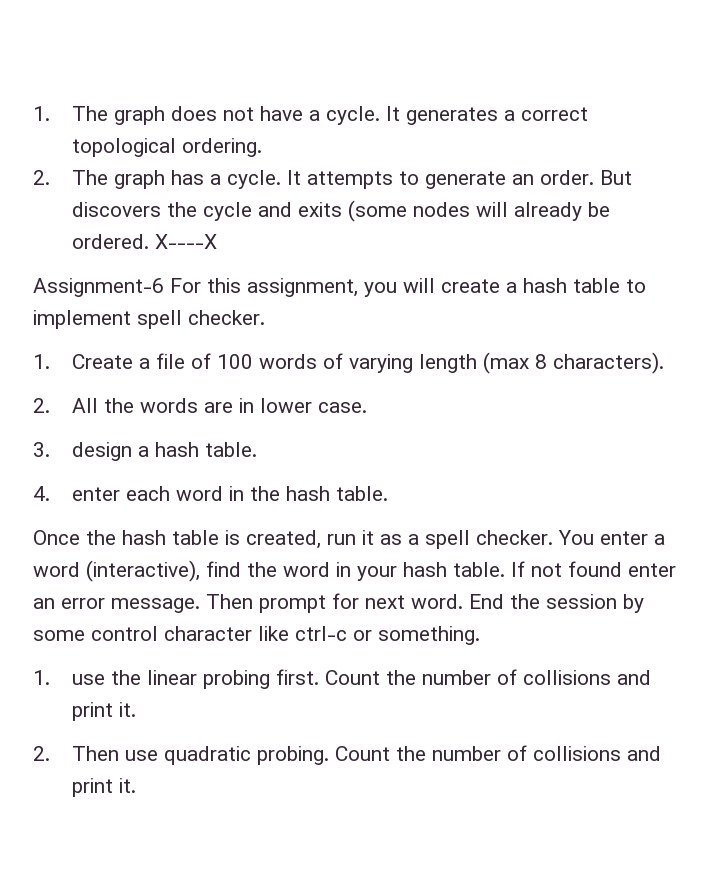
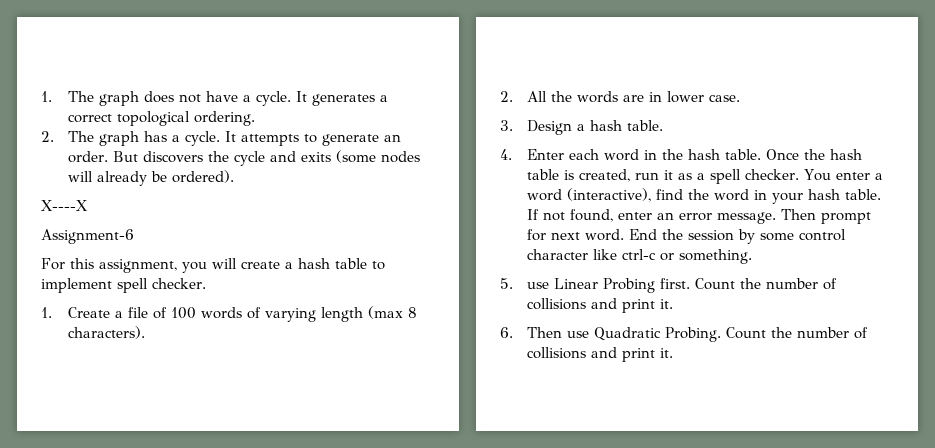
[71,234,149,249] ordered. -> [171,170,234,183] ordered). //
(164, 287) none -> (134, 236) //
[71,442,132,461] design -> [526,120,572,135] Design
[71,487,120,501] enter -> [526,149,564,160] Enter
(388, 493) // -> (761, 154) none
[568,561,622,577] found -> [569,209,613,222] found,
[33,670,270,689] 1. use the linear probing -> [500,278,655,293] 5. use Linear Probing
[33,746,50,761] 2. -> [500,327,513,338] 6.
[163,746,329,765] quadratic probing. -> [593,327,721,342] Quadratic Probing.

